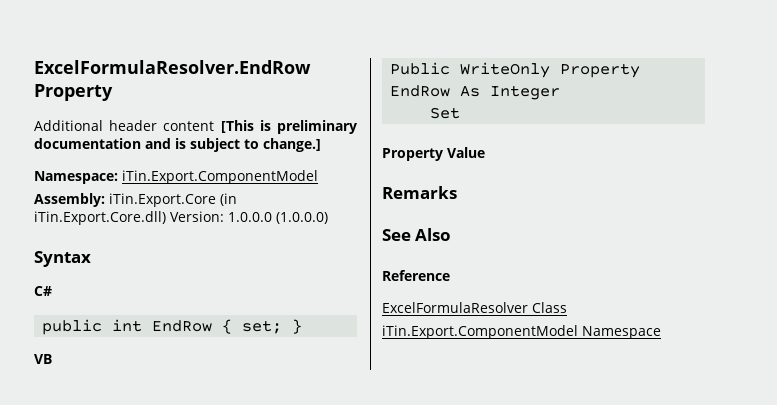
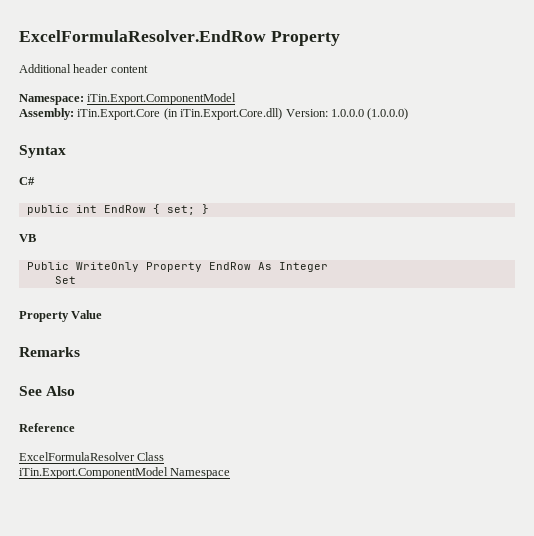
[220,120,357,134] [34,138,321,152] [This is preliminary documentation and is subject to change.] -> (148, 69) none

